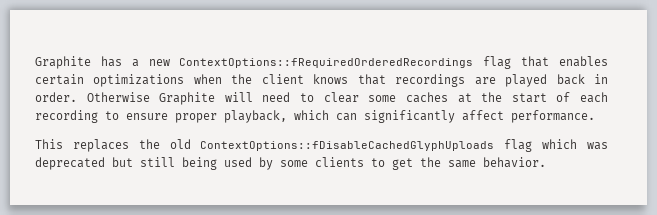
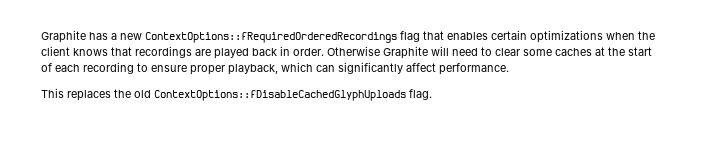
[504,139,608,152] [35,157,546,170] flag which was deprecated but still being used by some clients to get the same behavior. -> [409,89,432,100] flag.

